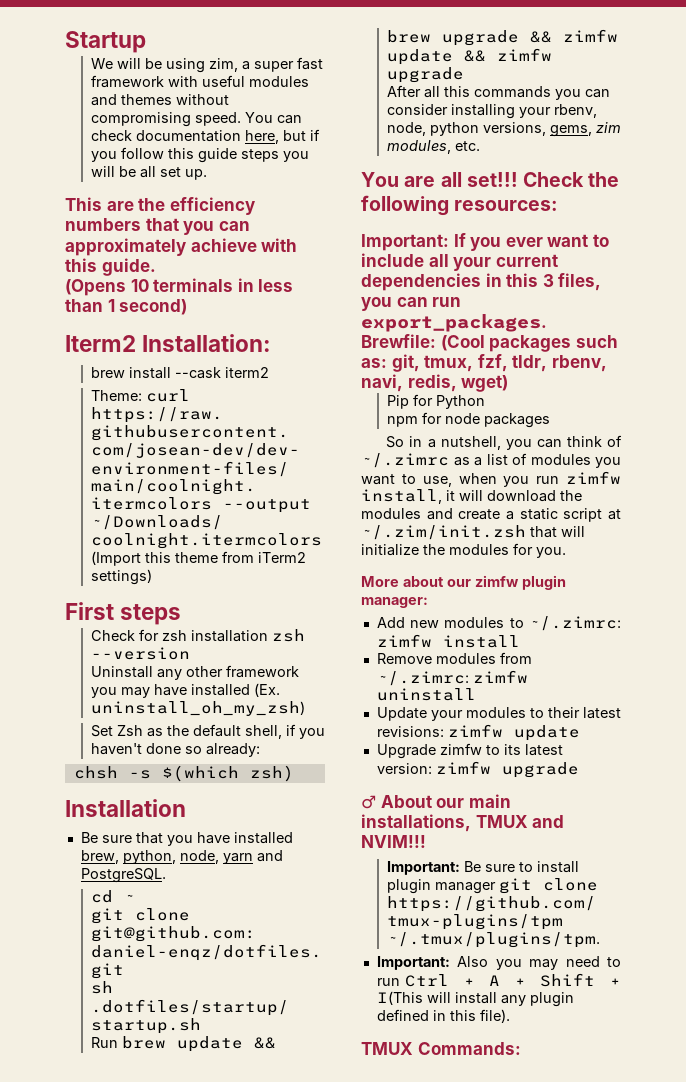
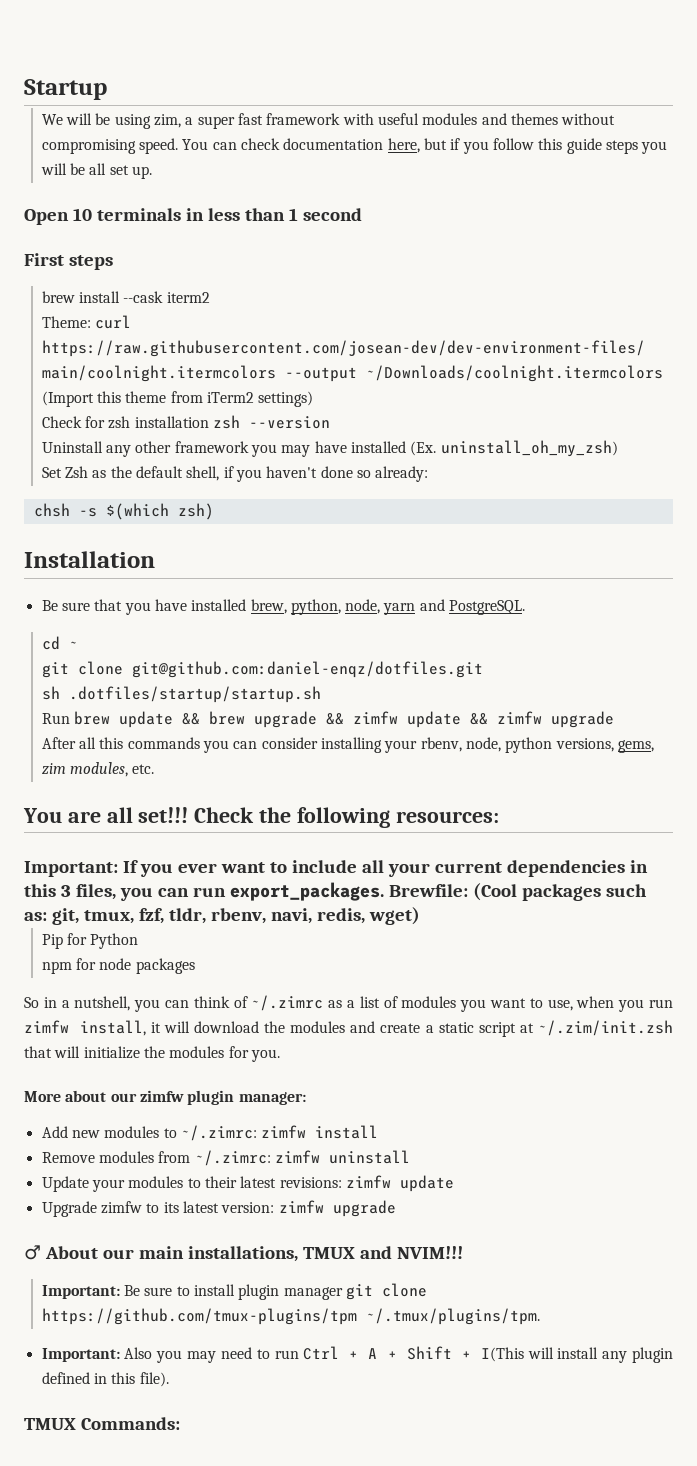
[65,197,255,215] [65,218,250,235] [65,238,298,256] [65,258,156,276] [65,279,126,296] This are the efficiency numbers that you can approximately achieve with this guide. // (Opens -> [24,209,69,225] Open
[119,299,188,315] [65,334,272,352] second) // Iterm2 Installation: -> [302,208,362,221] [24,253,113,270] second // First steps
[65,602,182,625] // First steps -> (314, 399) none

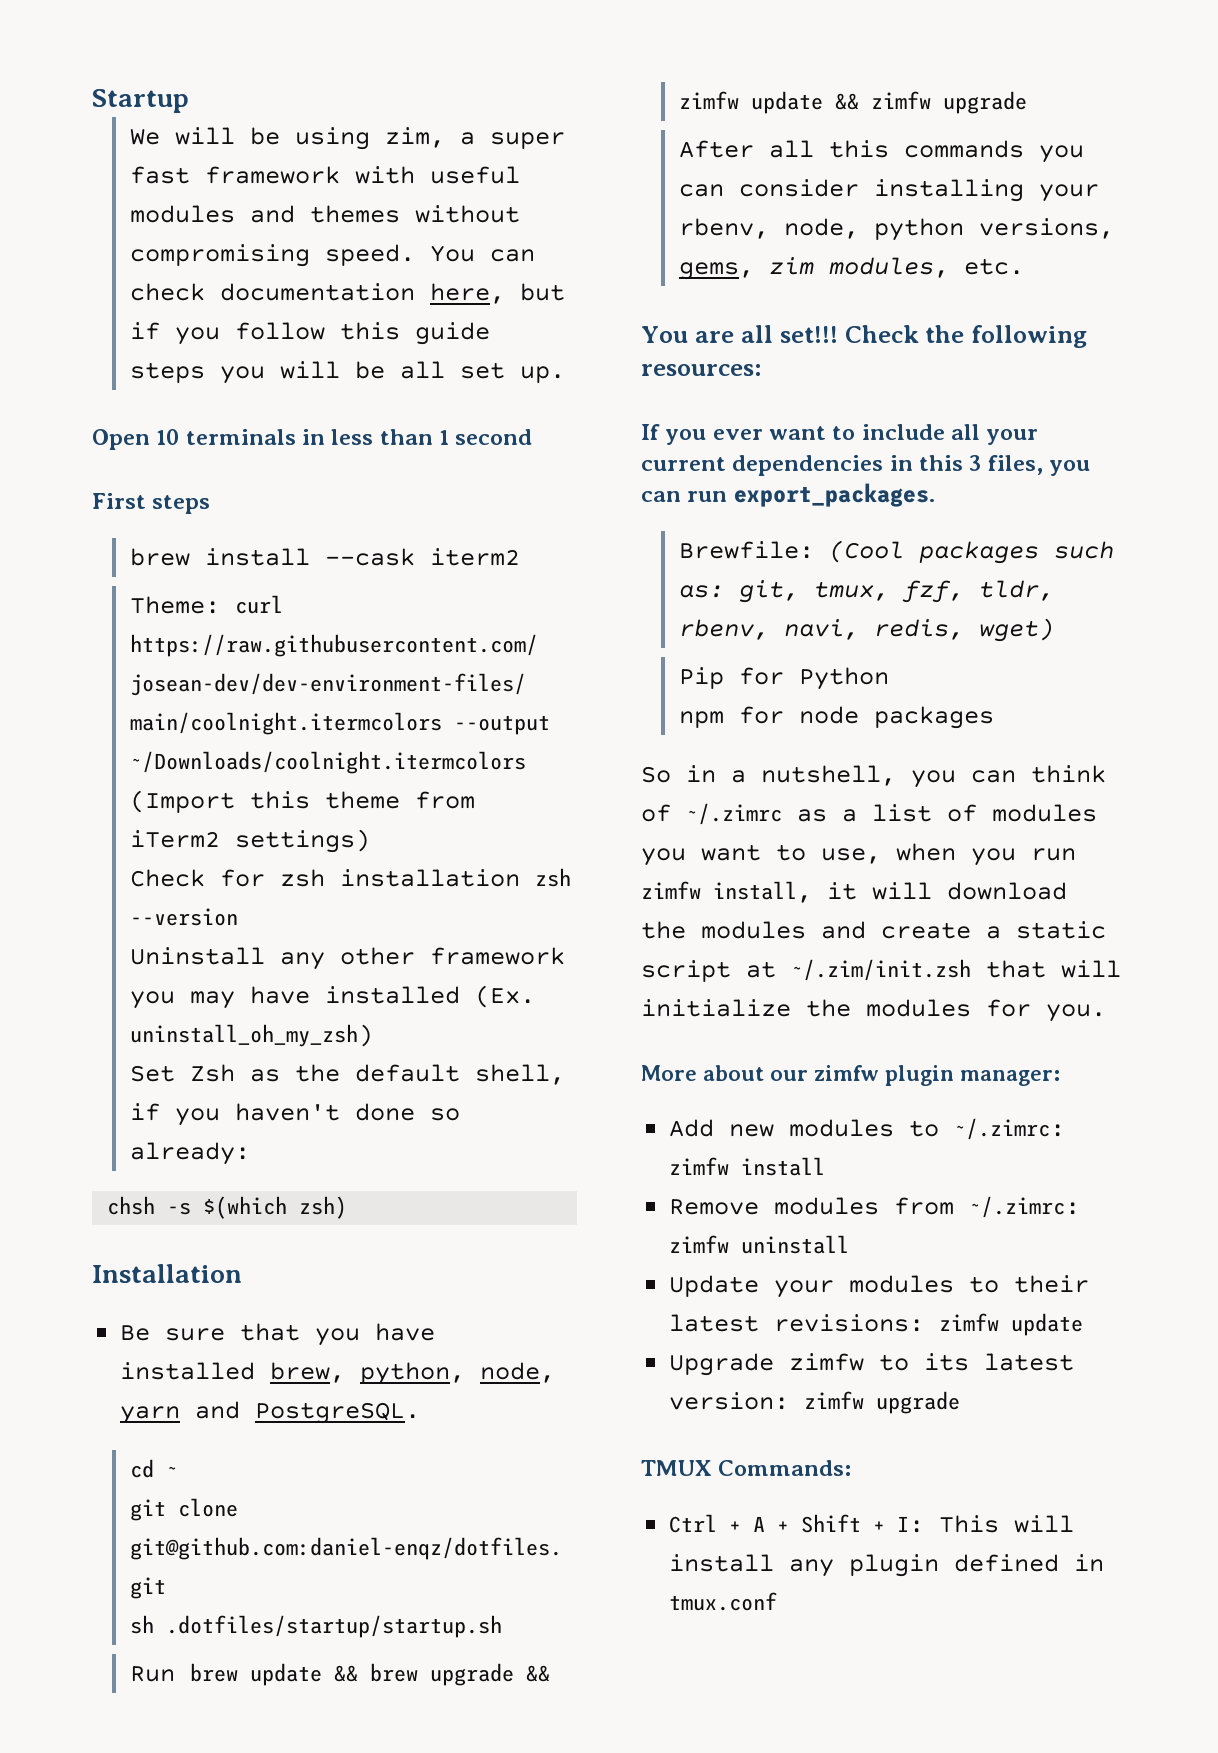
[24,861,118,877] Important: -> (762, 370) none
(384, 891) none -> (935, 495) //
[24,1245,463,1262] [41,1283,428,1300] [41,1308,540,1325] [41,1347,299,1363] ♂ About our main installations, TMUX and NVIM!!! // Important: Be sure to install plugin manager git clone https://github.com/tmux-plugins/tpm ~/.tmux/plugins/tpm. // Important: Also you may need to run -> [641,1460,852,1476] TMUX Commands: //
[480,1347,524,1362] I(This -> [897,1515,1000,1533] I: This
[111,1372,169,1387] [24,1417,180,1430] this file). // TMUX Commands: -> [669,1592,778,1611] tmux.conf

